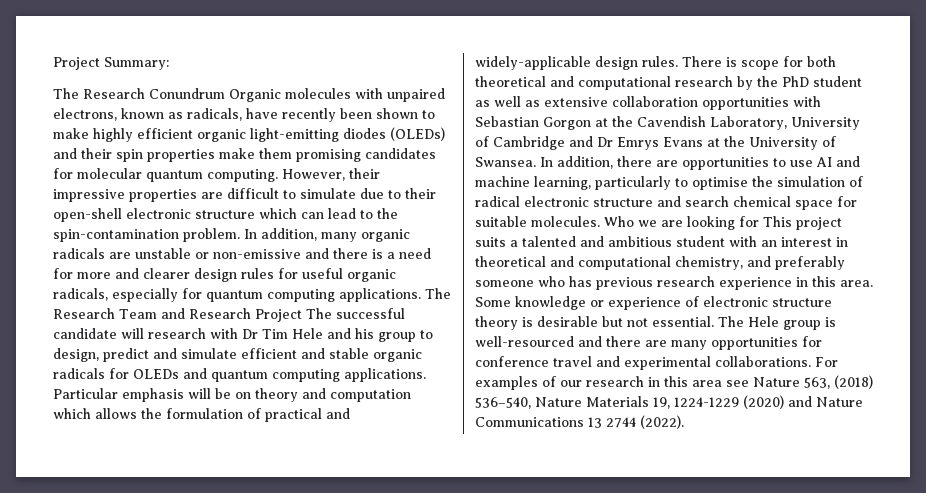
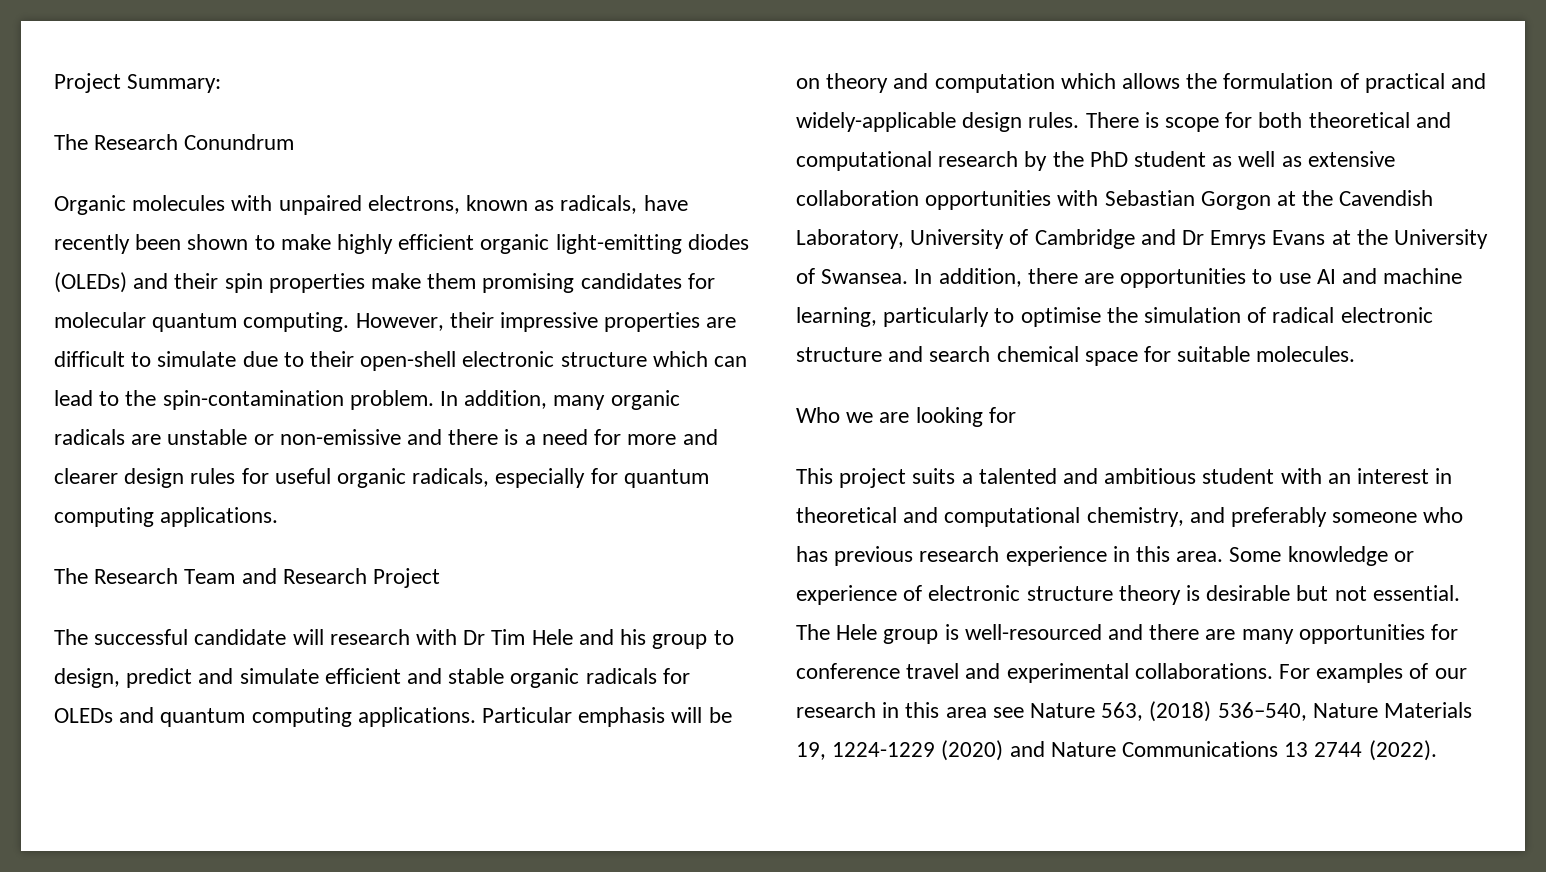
(225, 93) none -> (295, 142) //
(421, 295) none -> (279, 517) //
(302, 315) none -> (441, 578) //
(600, 221) none -> (1356, 354) //
(759, 221) none -> (1016, 415) //

